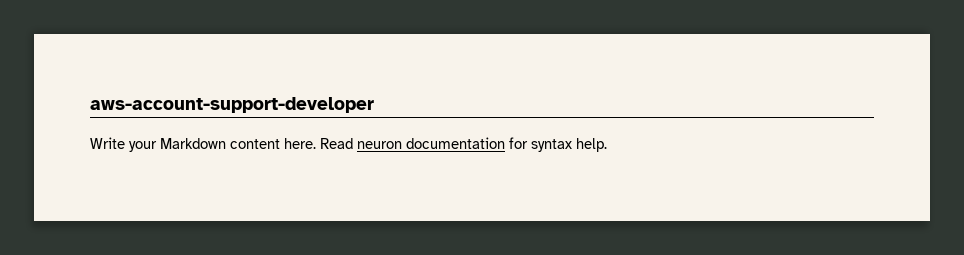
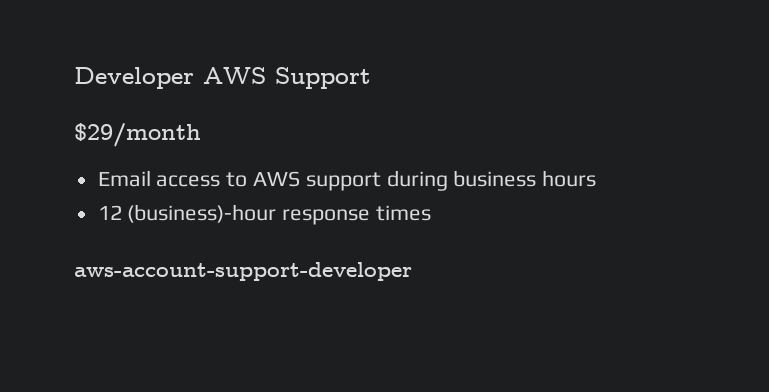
[90,97,374,113] [90,137,607,152] aws-account-support-developer // Write your Markdown content here. Read neuron documentation for syntax help. -> [74,67,371,89] [74,123,201,147] [97,170,597,191] [97,204,432,225] [74,262,412,281] Developer AWS Support // $29/month // Email access to AWS support during business hours // 12 (business)-hour response times // aws-account-support-developer

